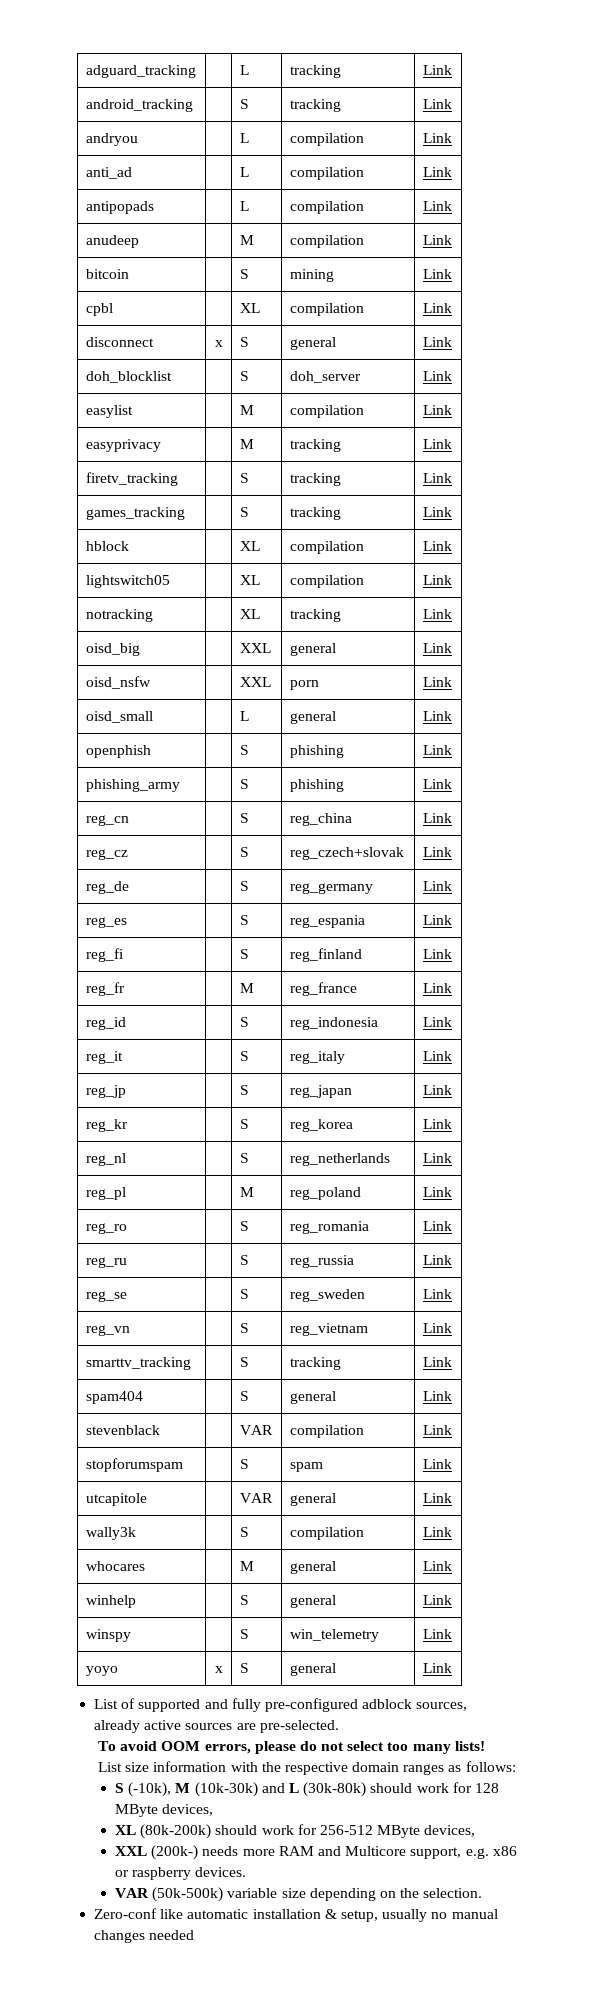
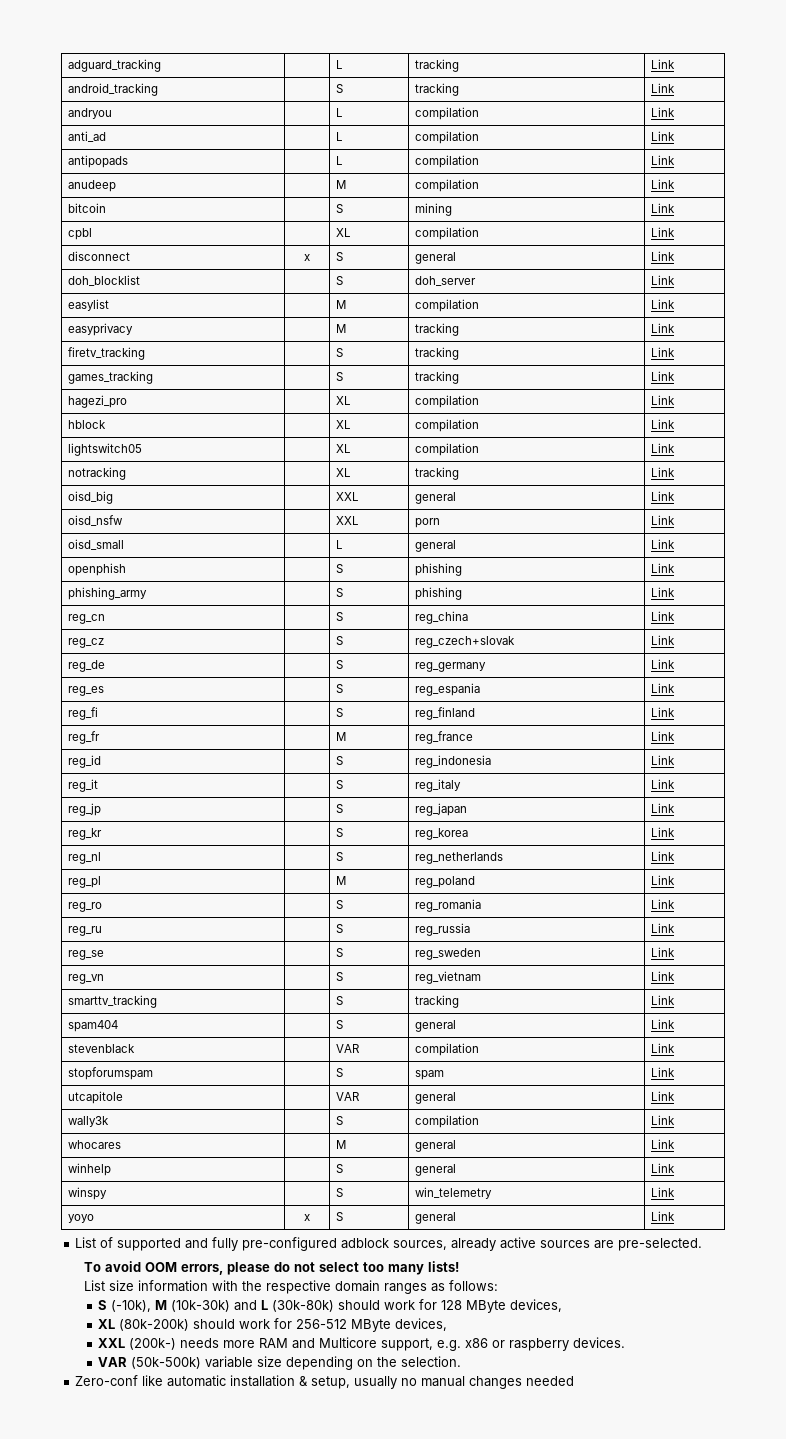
(452, 512) none -> [68,395,128,408] [336,396,352,405] [415,395,480,408] [651,395,676,405] // hagezi_pro | | XL | compilation | Link

